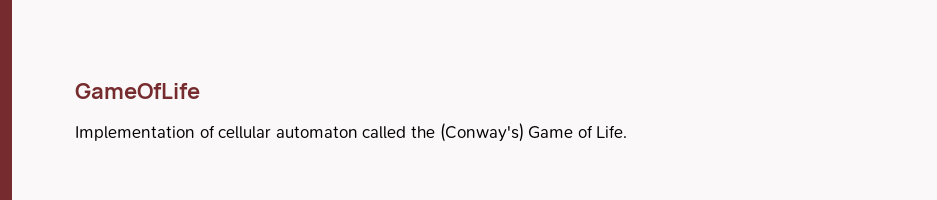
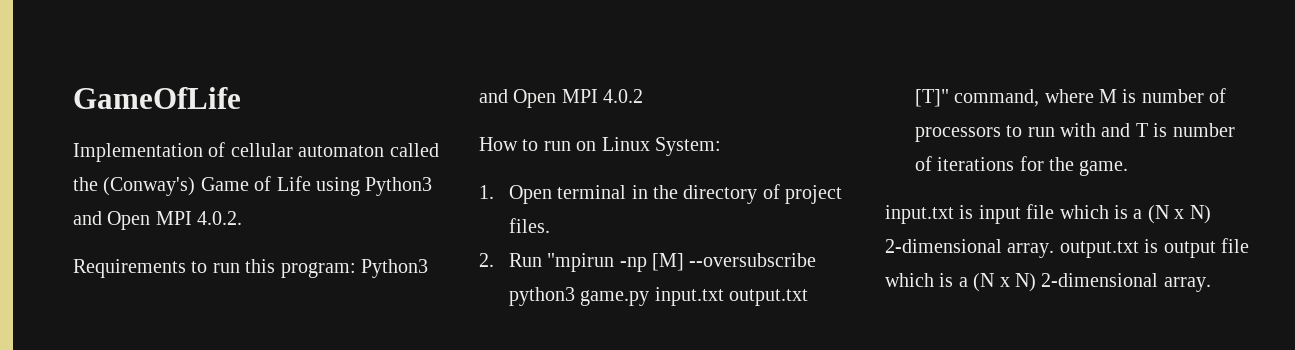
[596,125,628,138] Life. -> [276,176,433,196] [73,211,243,230] [73,259,428,278] [479,89,644,108] [479,137,721,156] [479,184,843,204] [508,218,550,233] [479,253,817,272] [508,287,809,306] [914,88,1227,107] [914,123,1235,142] [914,156,1129,176] [885,204,1211,224] [885,238,1249,258] [885,273,1211,292] Life using Python3 and Open MPI 4.0.2. // Requirements to run this program: Python3 and Open MPI 4.0.2 // How to run on Linux System: // 1. Open terminal in the directory of project files. // 2. Run "mpirun -np [M] --oversubscribe python3 game.py input.txt output.txt [T]" command, where M is number of processors to run with and T is number of iterations for the game. // input.txt is input file which is a (N x N) 2-dimensional array. output.txt is output file which is a (N x N) 2-dimensional array.

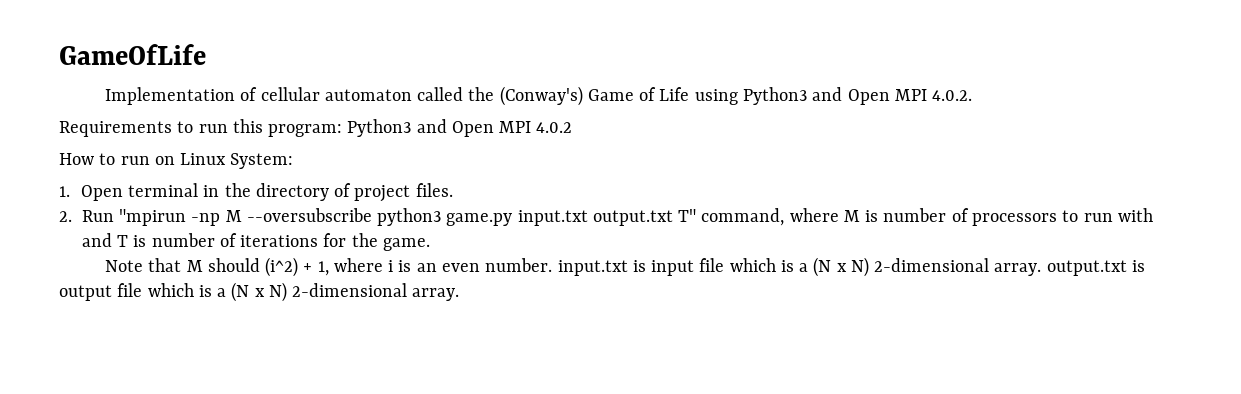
[652,253,685,271] [M] -> [225,210,242,222] M
[914,89,949,107] [T]" -> [678,209,697,222] T"
(1129, 168) none -> [105,257,553,277] Note that M should (i^2) + 1, where i is an even number.

